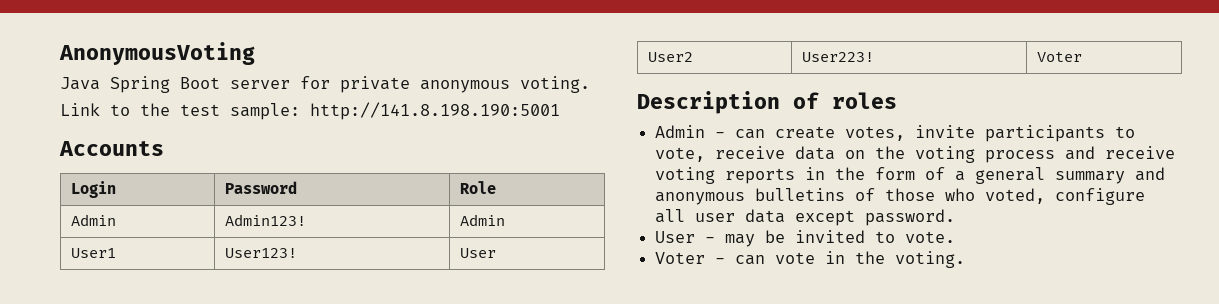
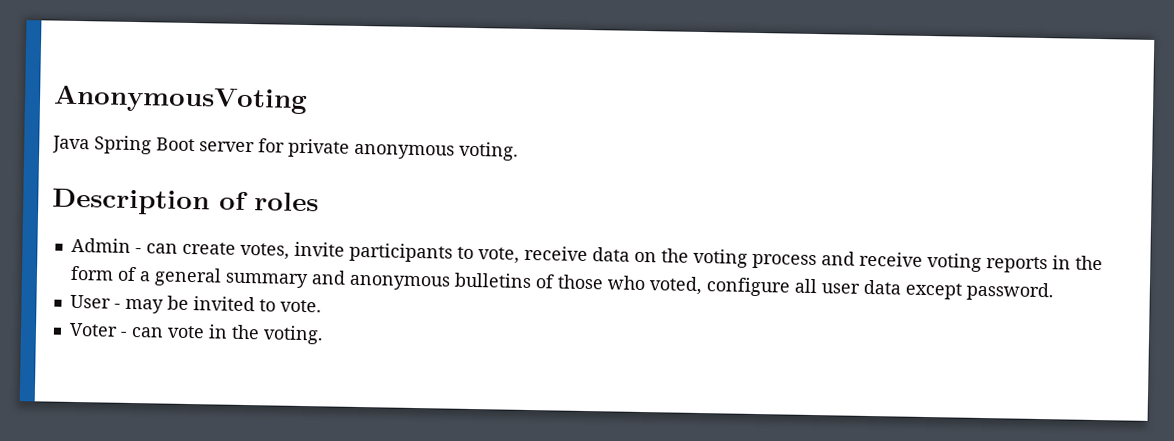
[60,102,560,120] [59,141,164,156] [71,181,117,198] [225,181,298,194] [460,181,497,194] [71,214,117,226] [225,214,307,226] [460,214,506,226] [71,248,117,258] [225,248,298,258] [460,248,497,258] [648,52,694,62] [802,52,875,62] [1037,52,1083,62] // Link to the test sample: http://141.8.198.190:5001 // Accounts // Login | Password | Role // Admin | Admin123! | Admin // User1 | User123! | User // User2 | User223! | Voter -> (519, 151) none

